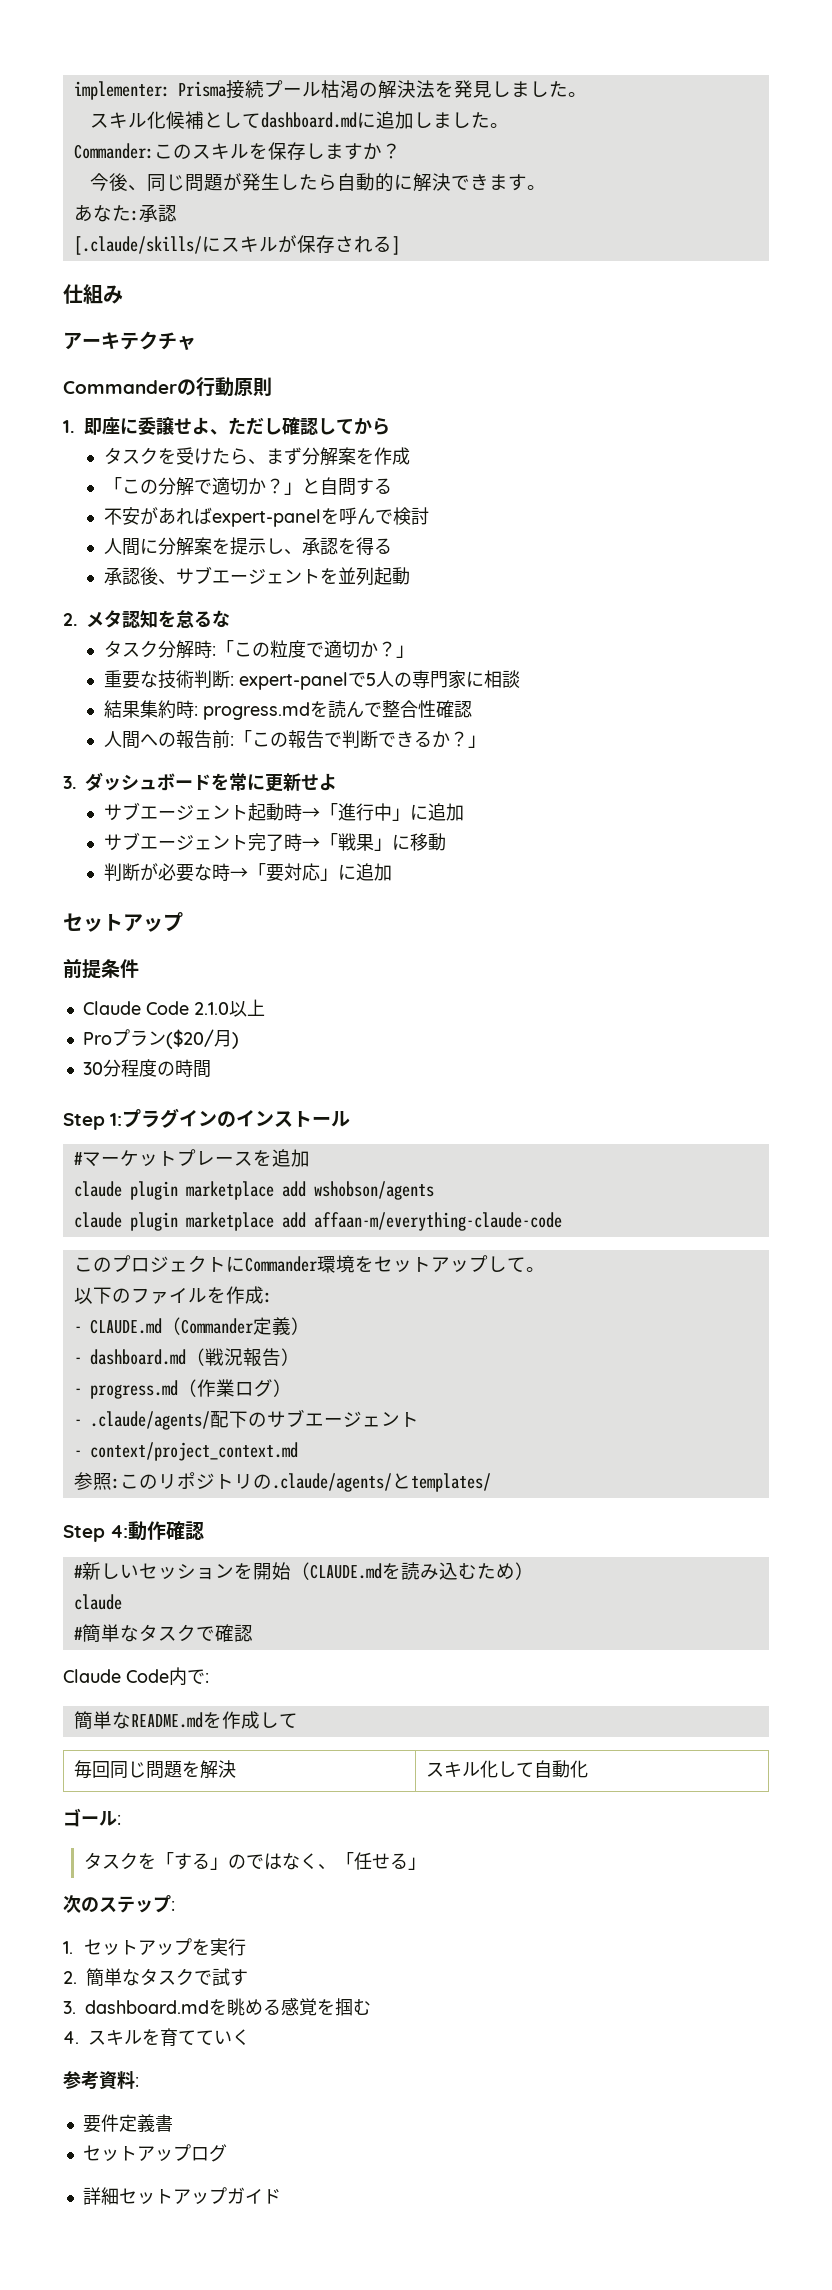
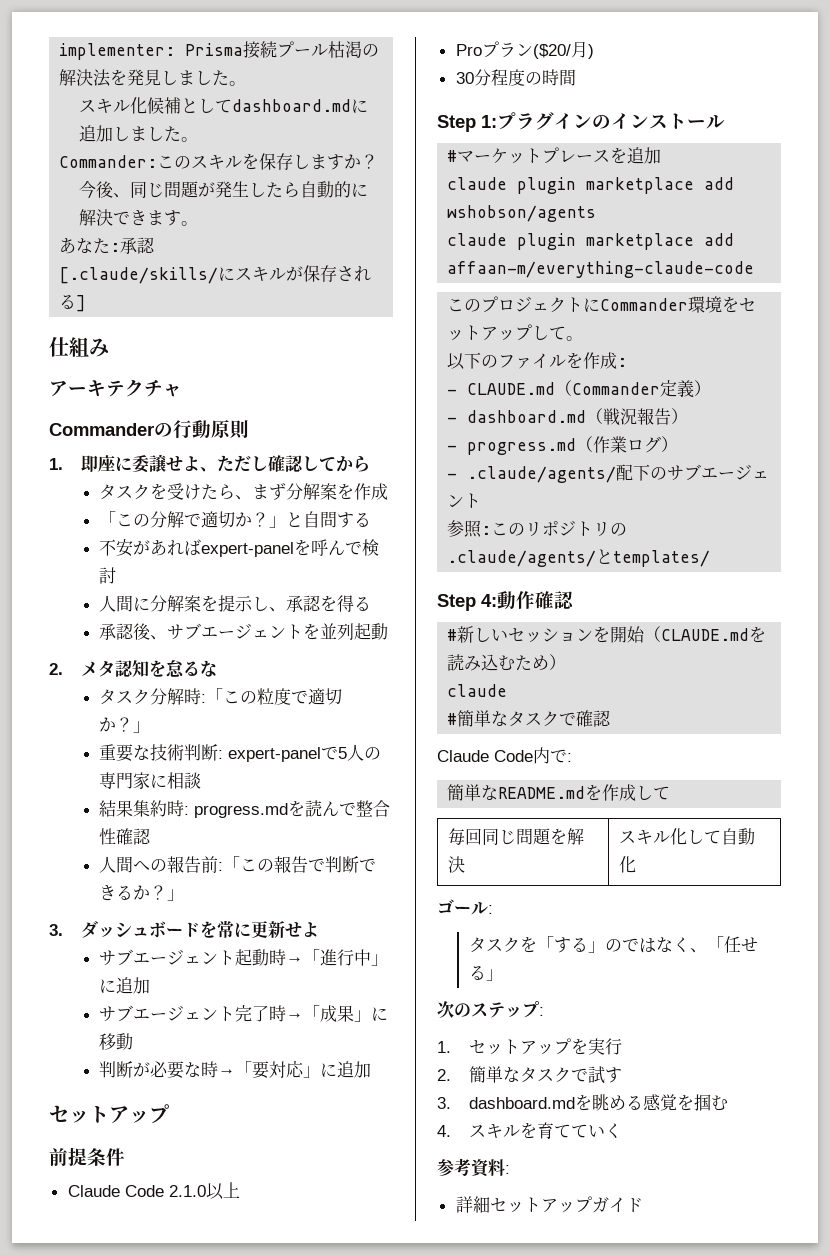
[337,833,356,851] 戦 -> [320,1005,338,1022] 成
[73,1442,298,1461] // - context/project_context.md -> (482, 501) none
[82,2114,173,2133] [82,2144,227,2162] // 要件定義書 // セットアップログ -> (510, 1169) none

